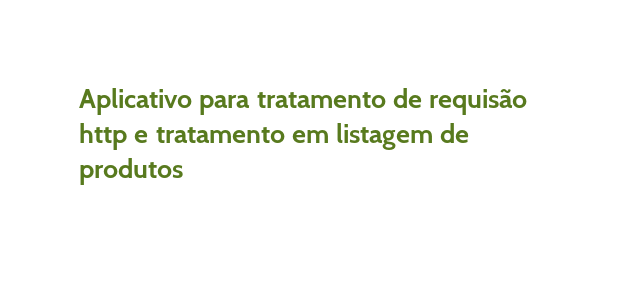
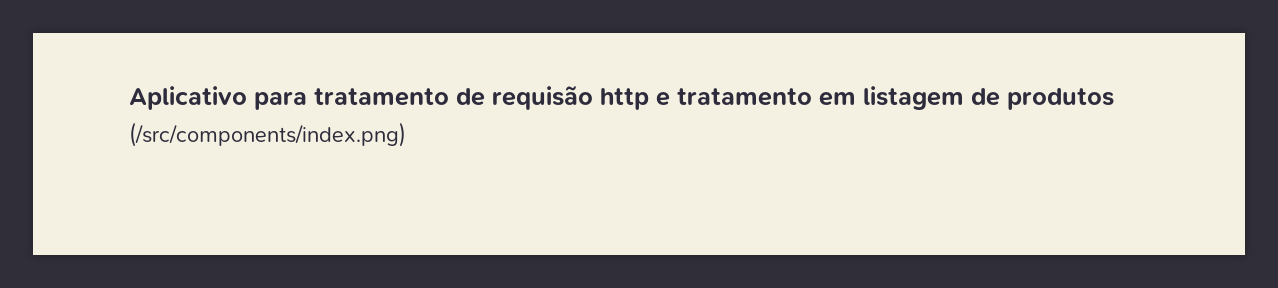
(183, 171) none -> [129,122,406,147] // (/src/components/index.png)

